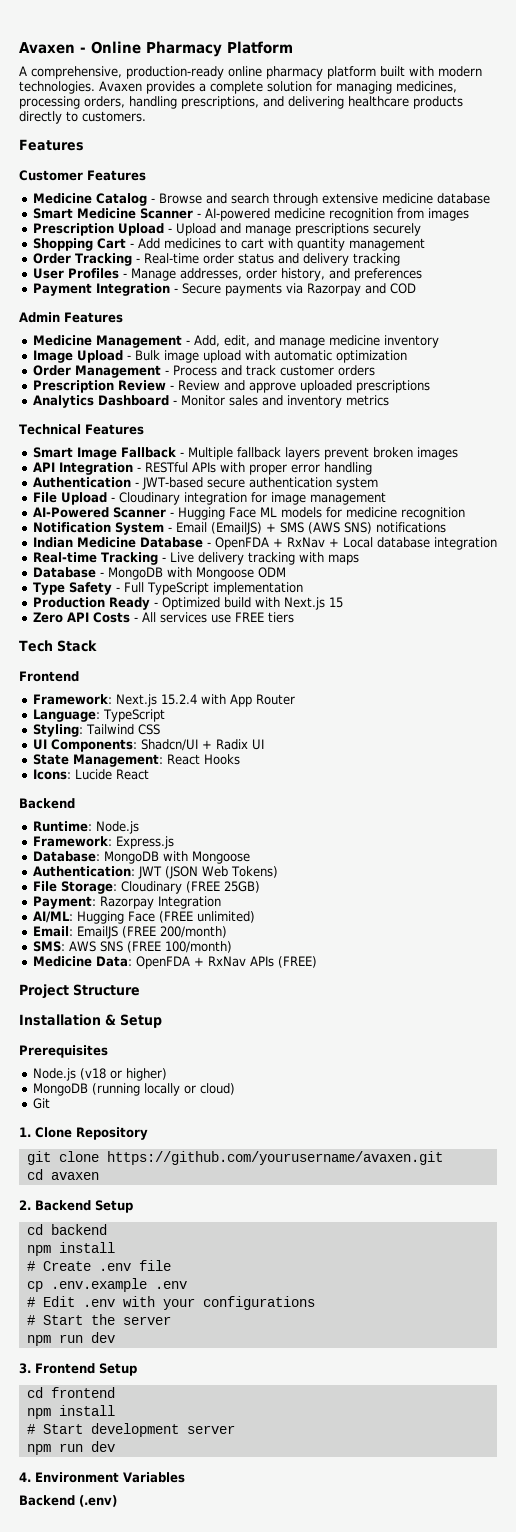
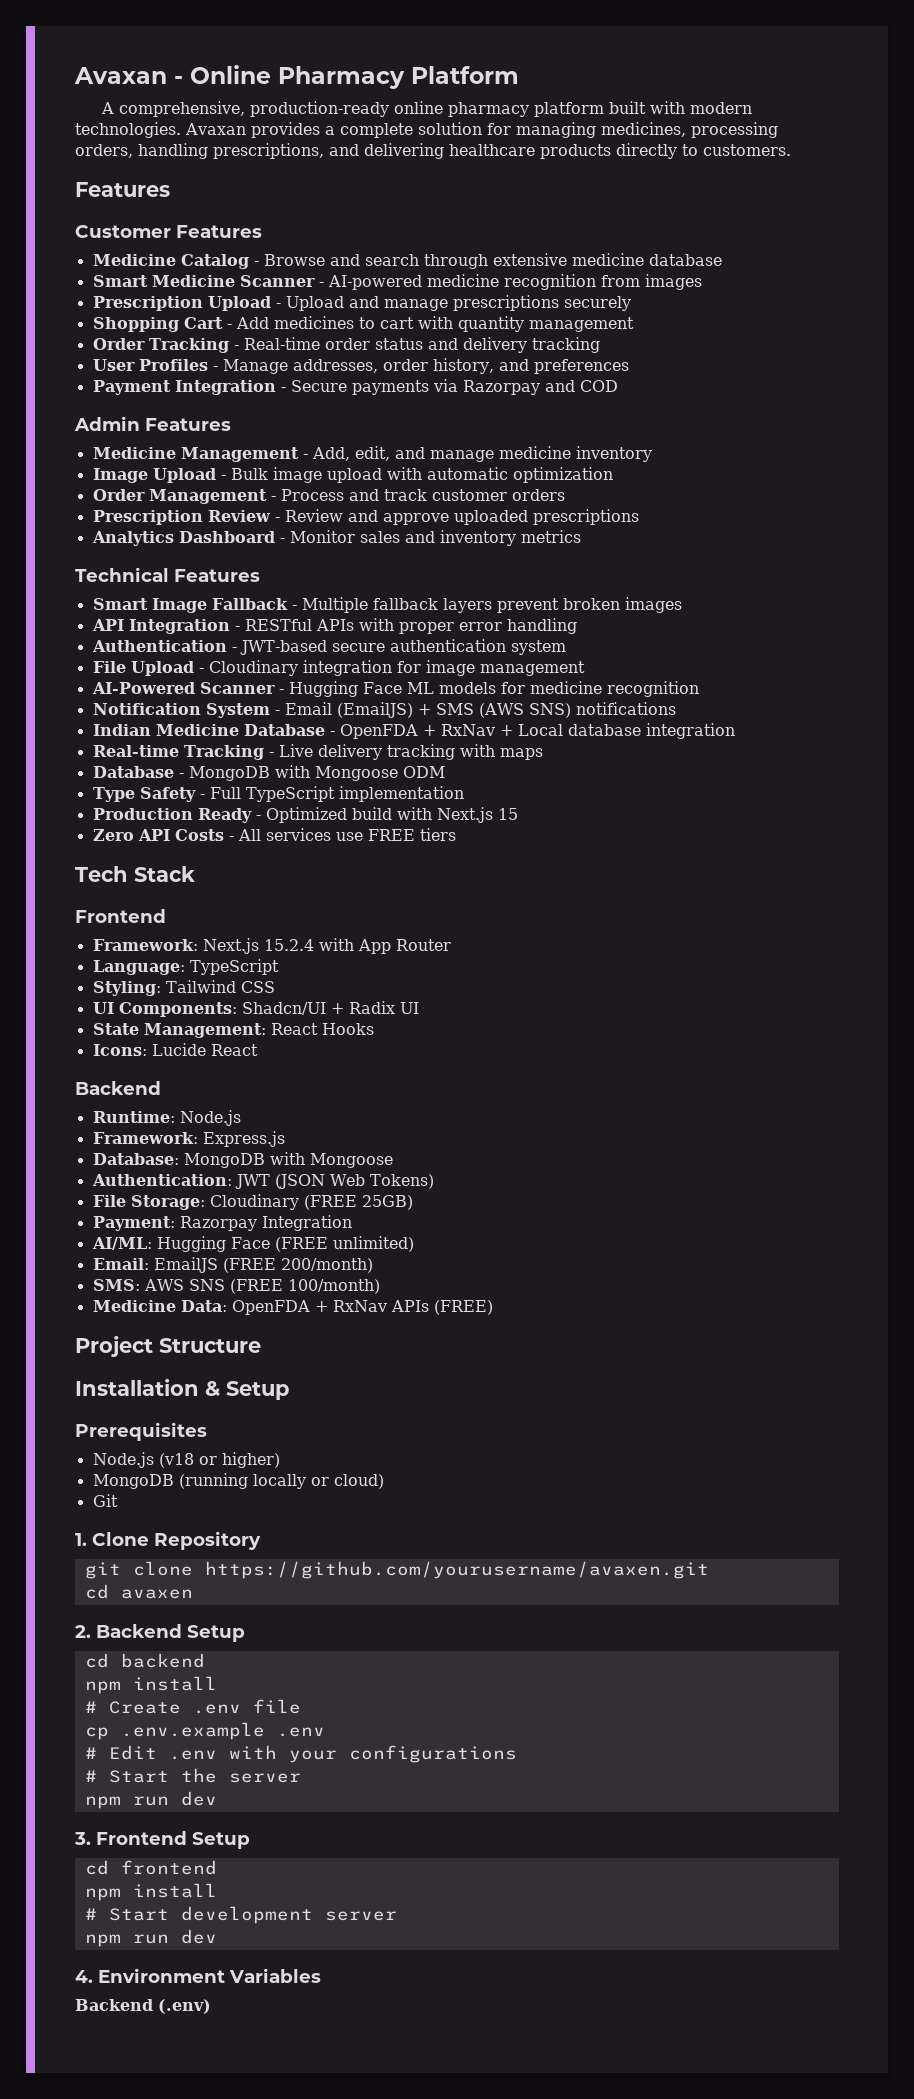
[19,42,75,54] Avaxen -> [74,67,167,84] Avaxan
[99,81,142,92] Avaxen -> [185,123,246,135] Avaxan

